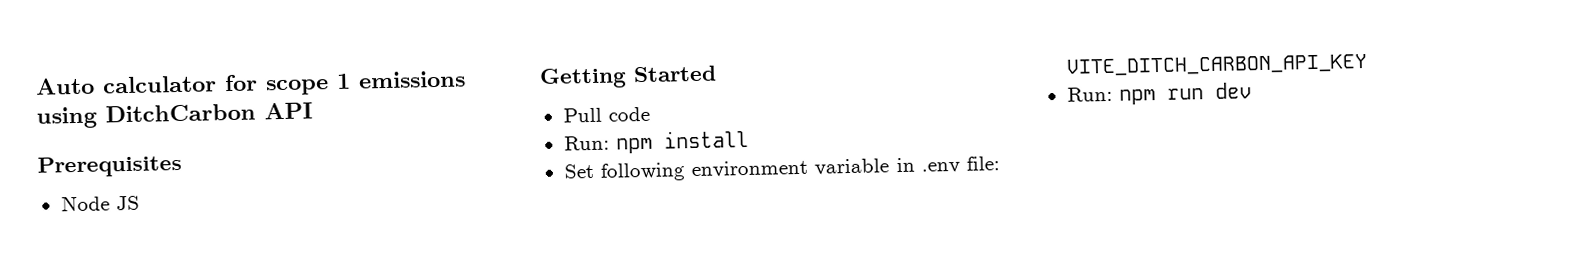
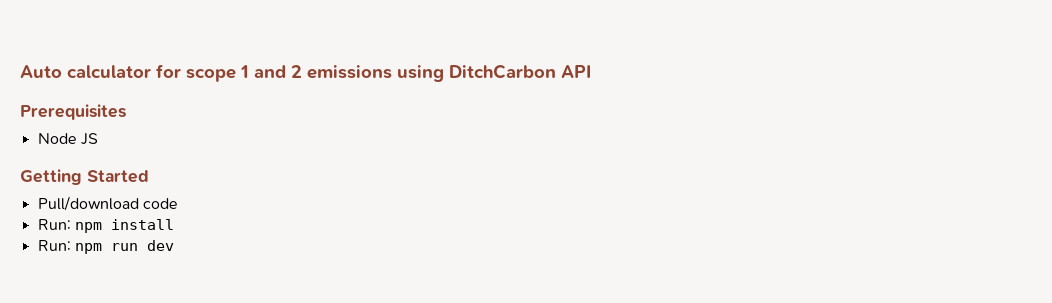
(351, 81) none -> [254,65,302,78] and 2
[562,107,602,123] Pull -> [37,196,139,211] Pull/download
[563,156,1000,182] [1065,53,1368,77] // Set following environment variable in .env file: VITE_DITCH_CARBON_API_KEY -> (174, 224) none

